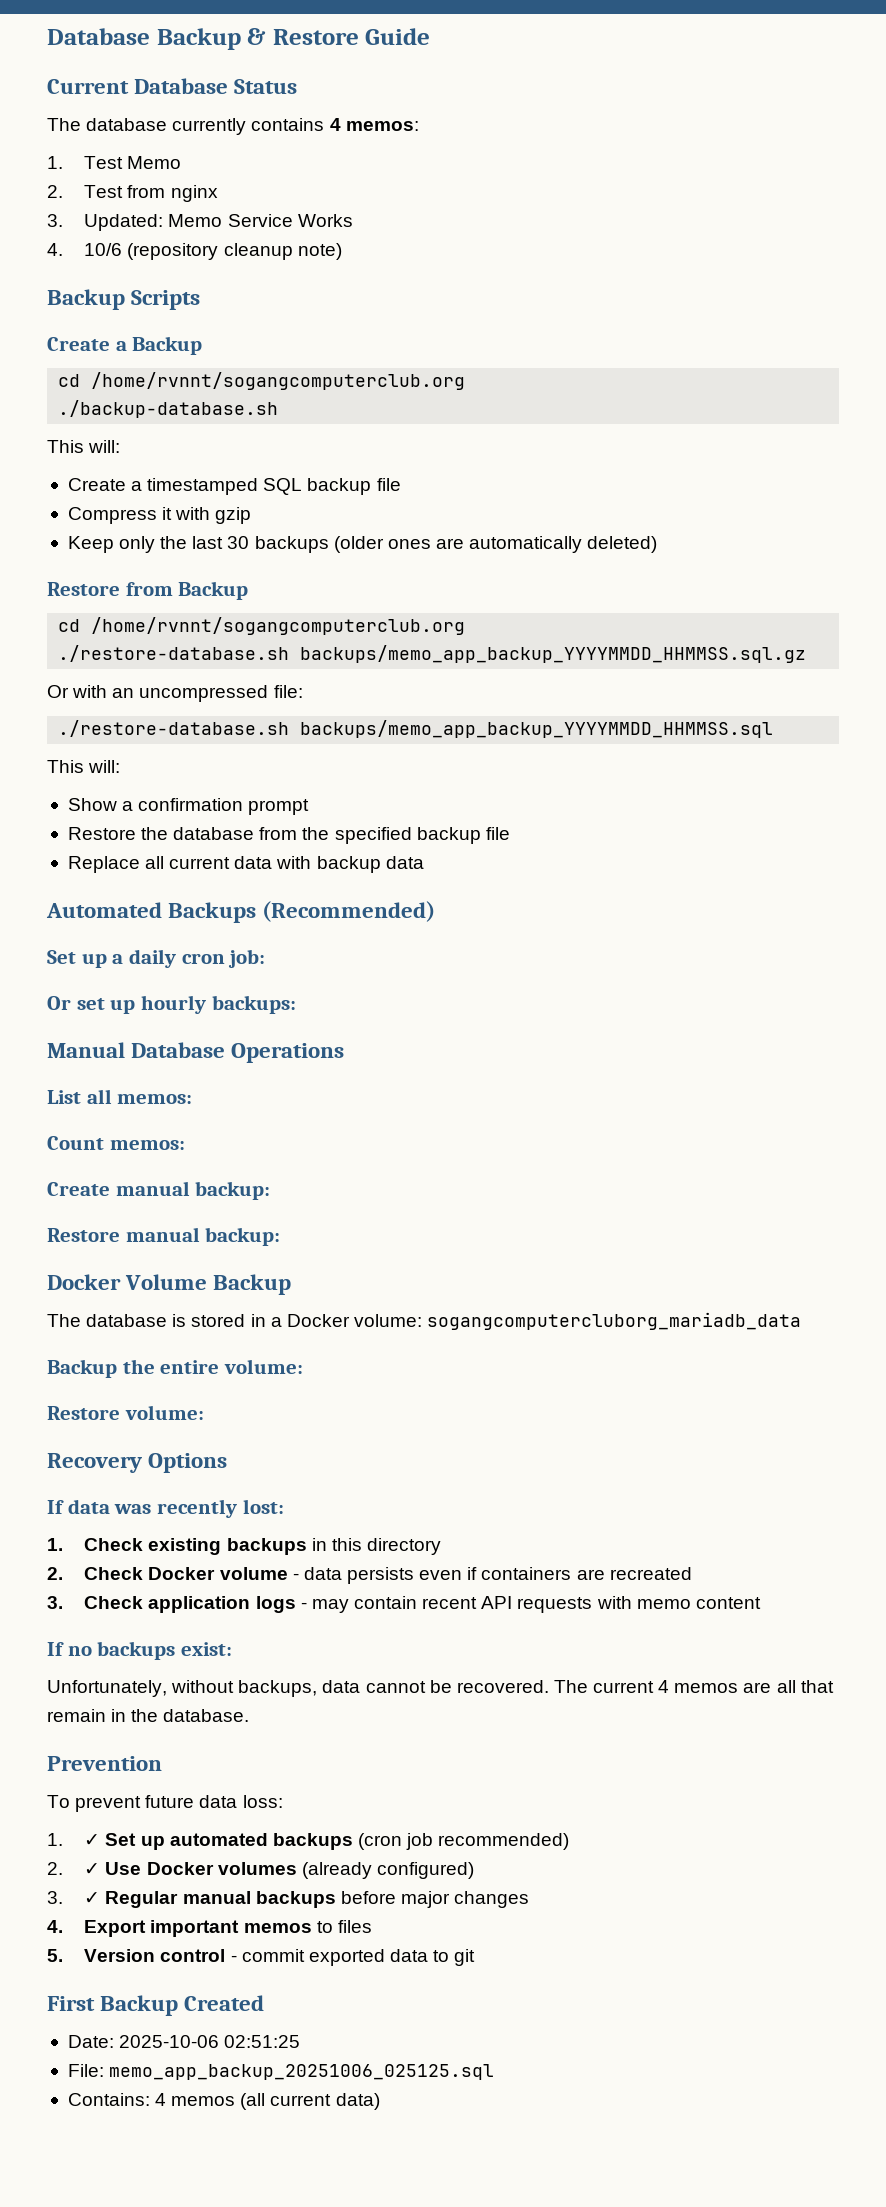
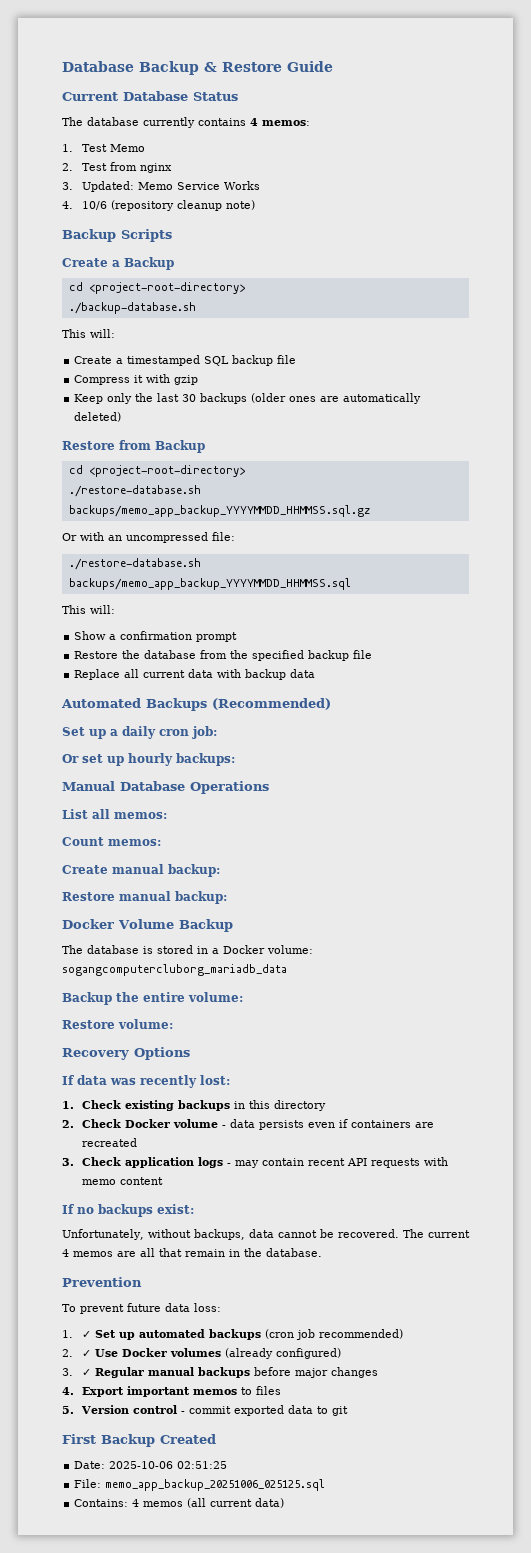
[91,372,466,390] /home/rvnnt/sogangcomputerclub.org -> [88,282,245,294] <project-root-directory>
[91,617,466,635] /home/rvnnt/sogangcomputerclub.org -> [88,465,245,477] <project-root-directory>

